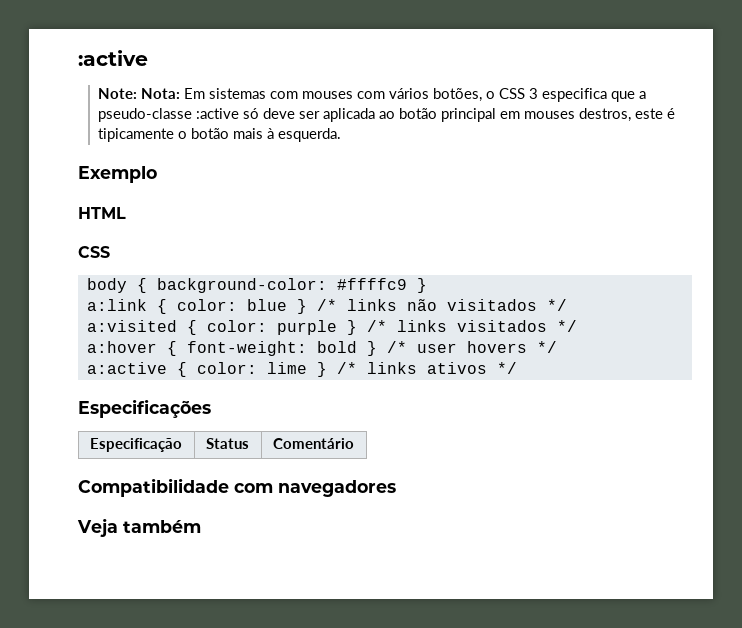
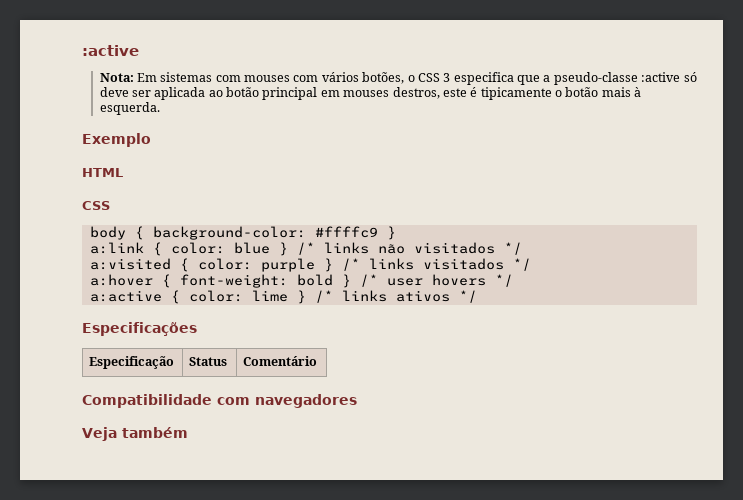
[97,88,137,99] Note: -> (139, 50) none

